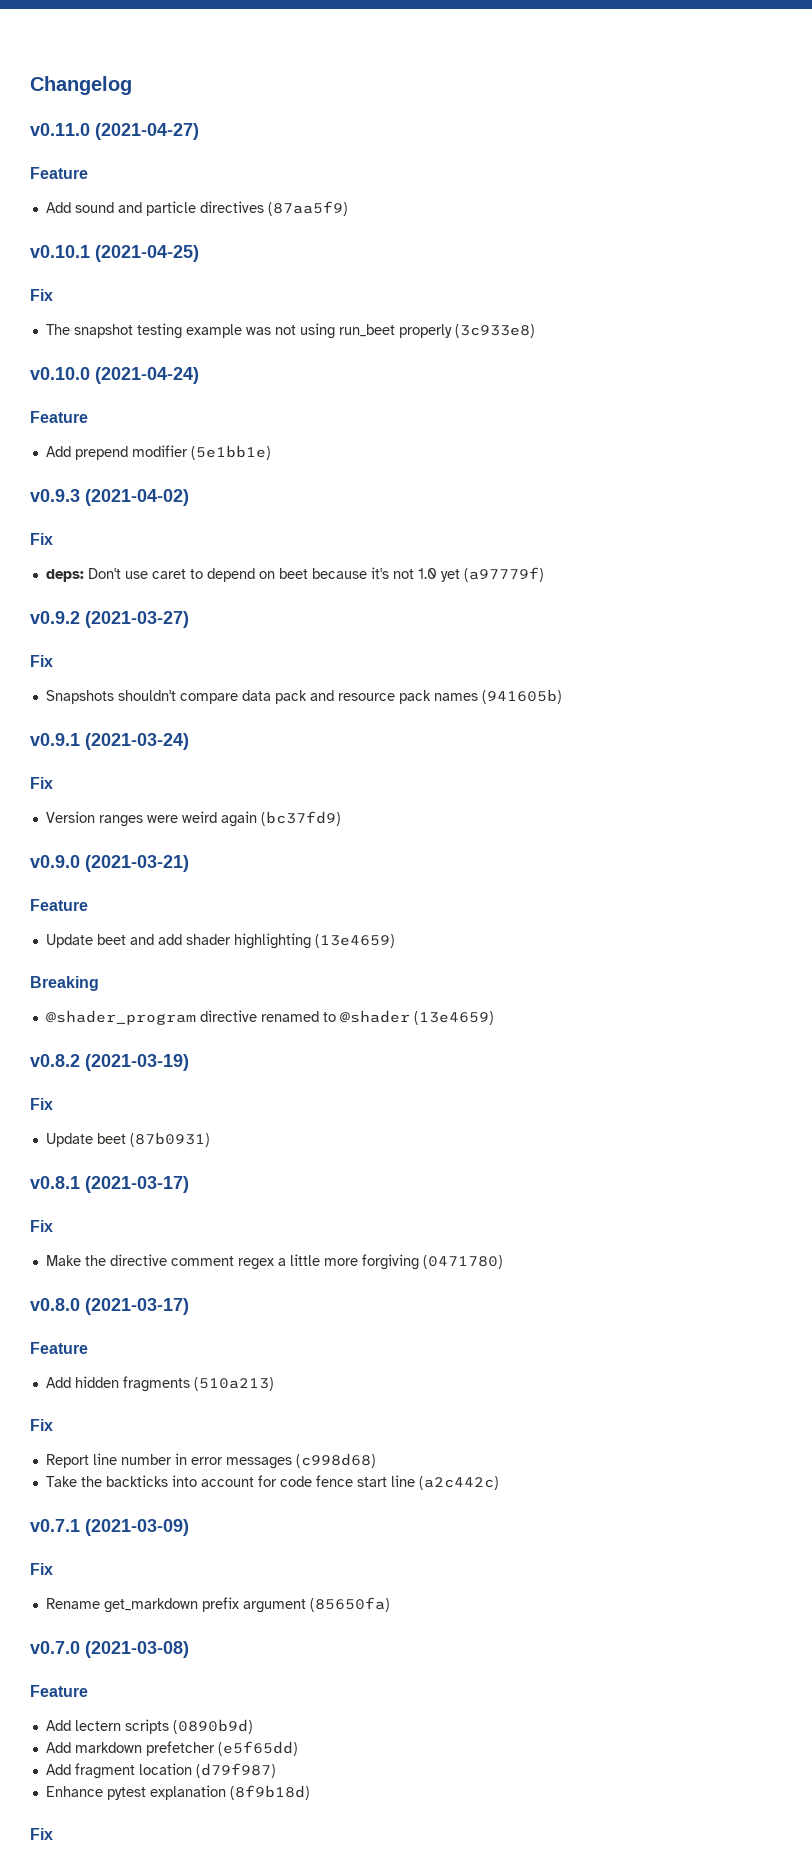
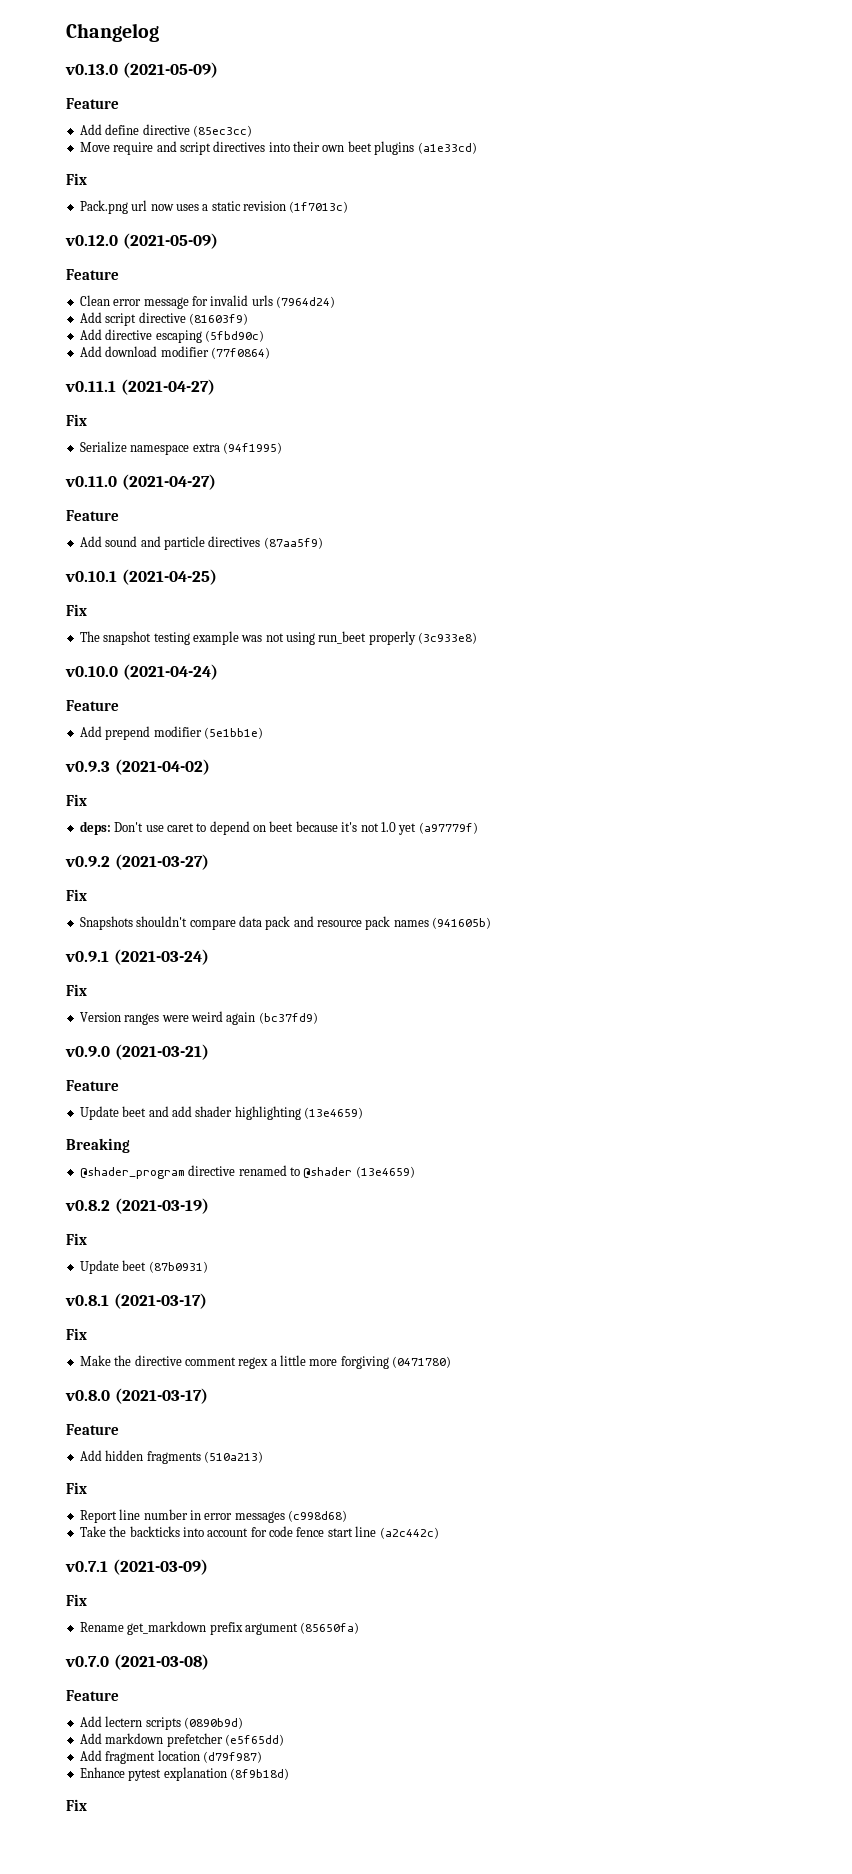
(132, 85) none -> [65,62,218,78] [66,98,119,109] [79,124,252,137] [79,141,477,155] [66,173,87,185] [79,200,349,214] [65,233,218,249] [66,269,119,280] [79,295,335,309] [79,312,248,326] [79,329,264,343] [79,346,270,359] [65,379,215,395] [66,414,87,426] [79,441,282,455] // v0.13.0 (2021-05-09) // Feature // Add define directive (85ec3cc) // Move require and script directives into their own beet plugins (a1e33cd) // Fix // Pack.png url now uses a static revision (1f7013c) // v0.12.0 (2021-05-09) // Feature // Clean error message for invalid urls (7964d24) // Add script directive (81603f9) // Add directive escaping (5fbd90c) // Add download modifier (77f0864) // v0.11.1 (2021-04-27) // Fix // Serialize namespace extra (94f1995)

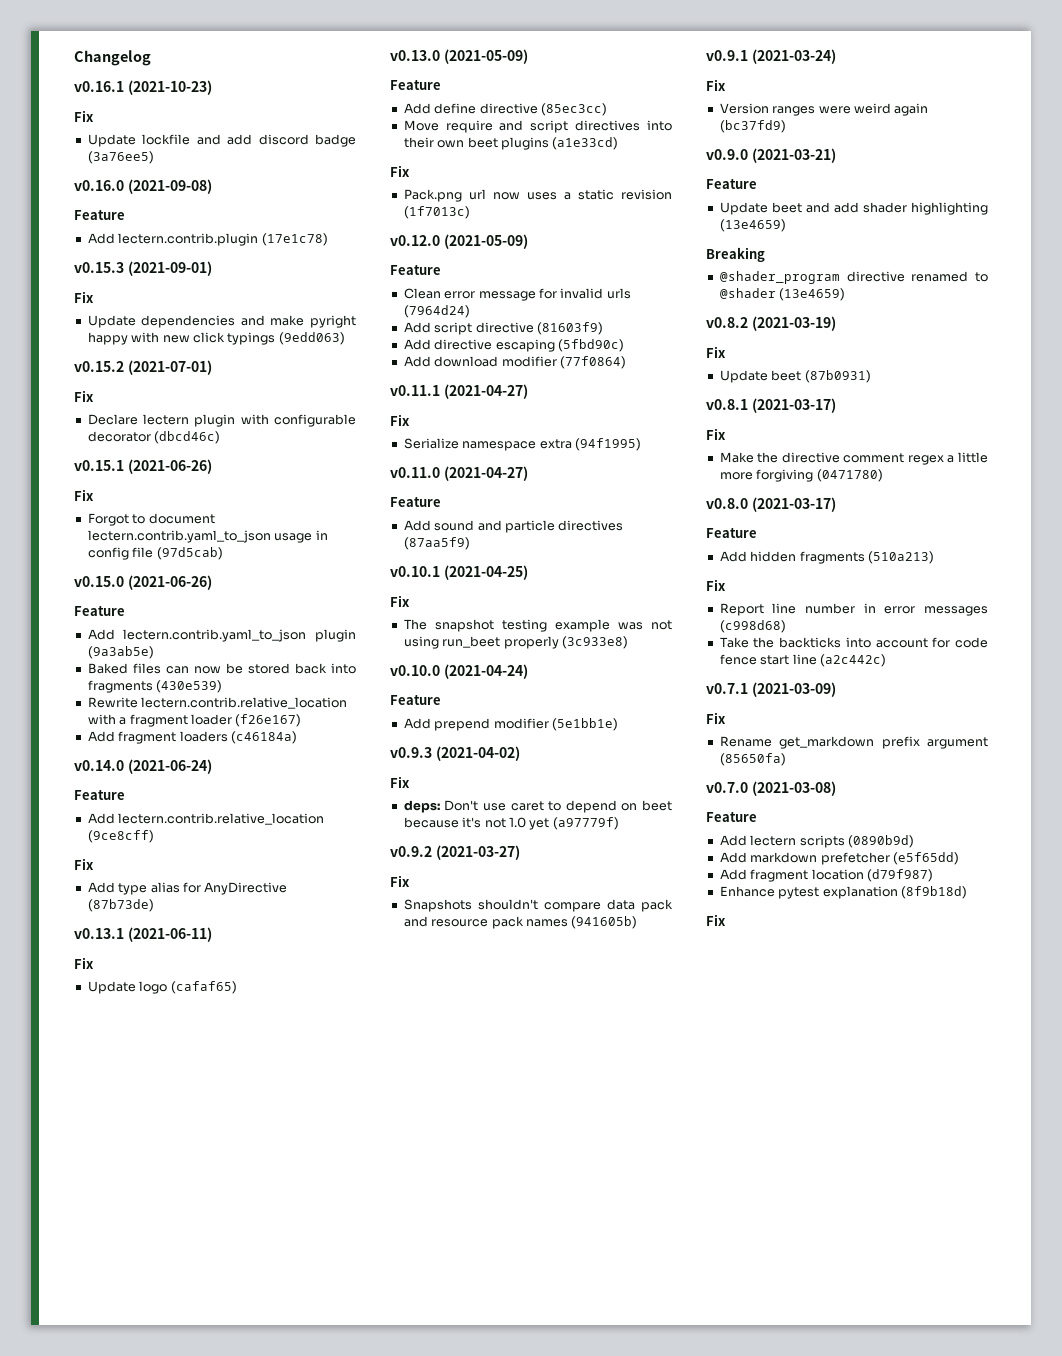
(159, 32) none -> [74,80,212,95] [74,110,94,122] [87,134,356,147] [87,151,154,164] [74,179,212,194] [74,210,125,220] [87,233,328,246] [74,261,212,276] [74,291,94,303] [87,315,356,328] [87,332,345,345] [74,360,212,375] [74,390,94,402] [87,414,356,427] [87,431,221,444] [74,459,212,474] [74,489,94,501] [87,513,215,526] [87,530,328,543] [87,547,223,560] [74,575,212,590] [74,606,125,616] [87,629,356,642] [87,646,154,659] [87,663,356,674] [87,680,223,693] [87,697,348,709] [87,714,302,727] [87,731,297,744] [74,759,212,774] [74,790,125,800] [87,813,325,825] [87,830,154,843] [74,858,94,870] [87,882,288,895] [87,899,154,912] [74,927,212,942] [74,957,94,969] [87,981,237,994] // v0.16.1 (2021-10-23) // Fix // Update lockfile and add discord badge (3a76ee5) // v0.16.0 (2021-09-08) // Feature // Add lectern.contrib.plugin (17e1c78) // v0.15.3 (2021-09-01) // Fix // Update dependencies and make pyright happy with new click typings (9edd063) // v0.15.2 (2021-07-01) // Fix // Declare lectern plugin with configurable decorator (dbcd46c) // v0.15.1 (2021-06-26) // Fix // Forgot to document lectern.contrib.yaml_to_json usage in config file (97d5cab) // v0.15.0 (2021-06-26) // Feature // Add lectern.contrib.yaml_to_json plugin (9a3ab5e) // Baked files can now be stored back into fragments (430e539) // Rewrite lectern.contrib.relative_location with a fragment loader (f26e167) // Add fragment loaders (c46184a) // v0.14.0 (2021-06-24) // Feature // Add lectern.contrib.relative_location (9ce8cff) // Fix // Add type alias for AnyDirective (87b73de) // v0.13.1 (2021-06-11) // Fix // Update logo (cafaf65)

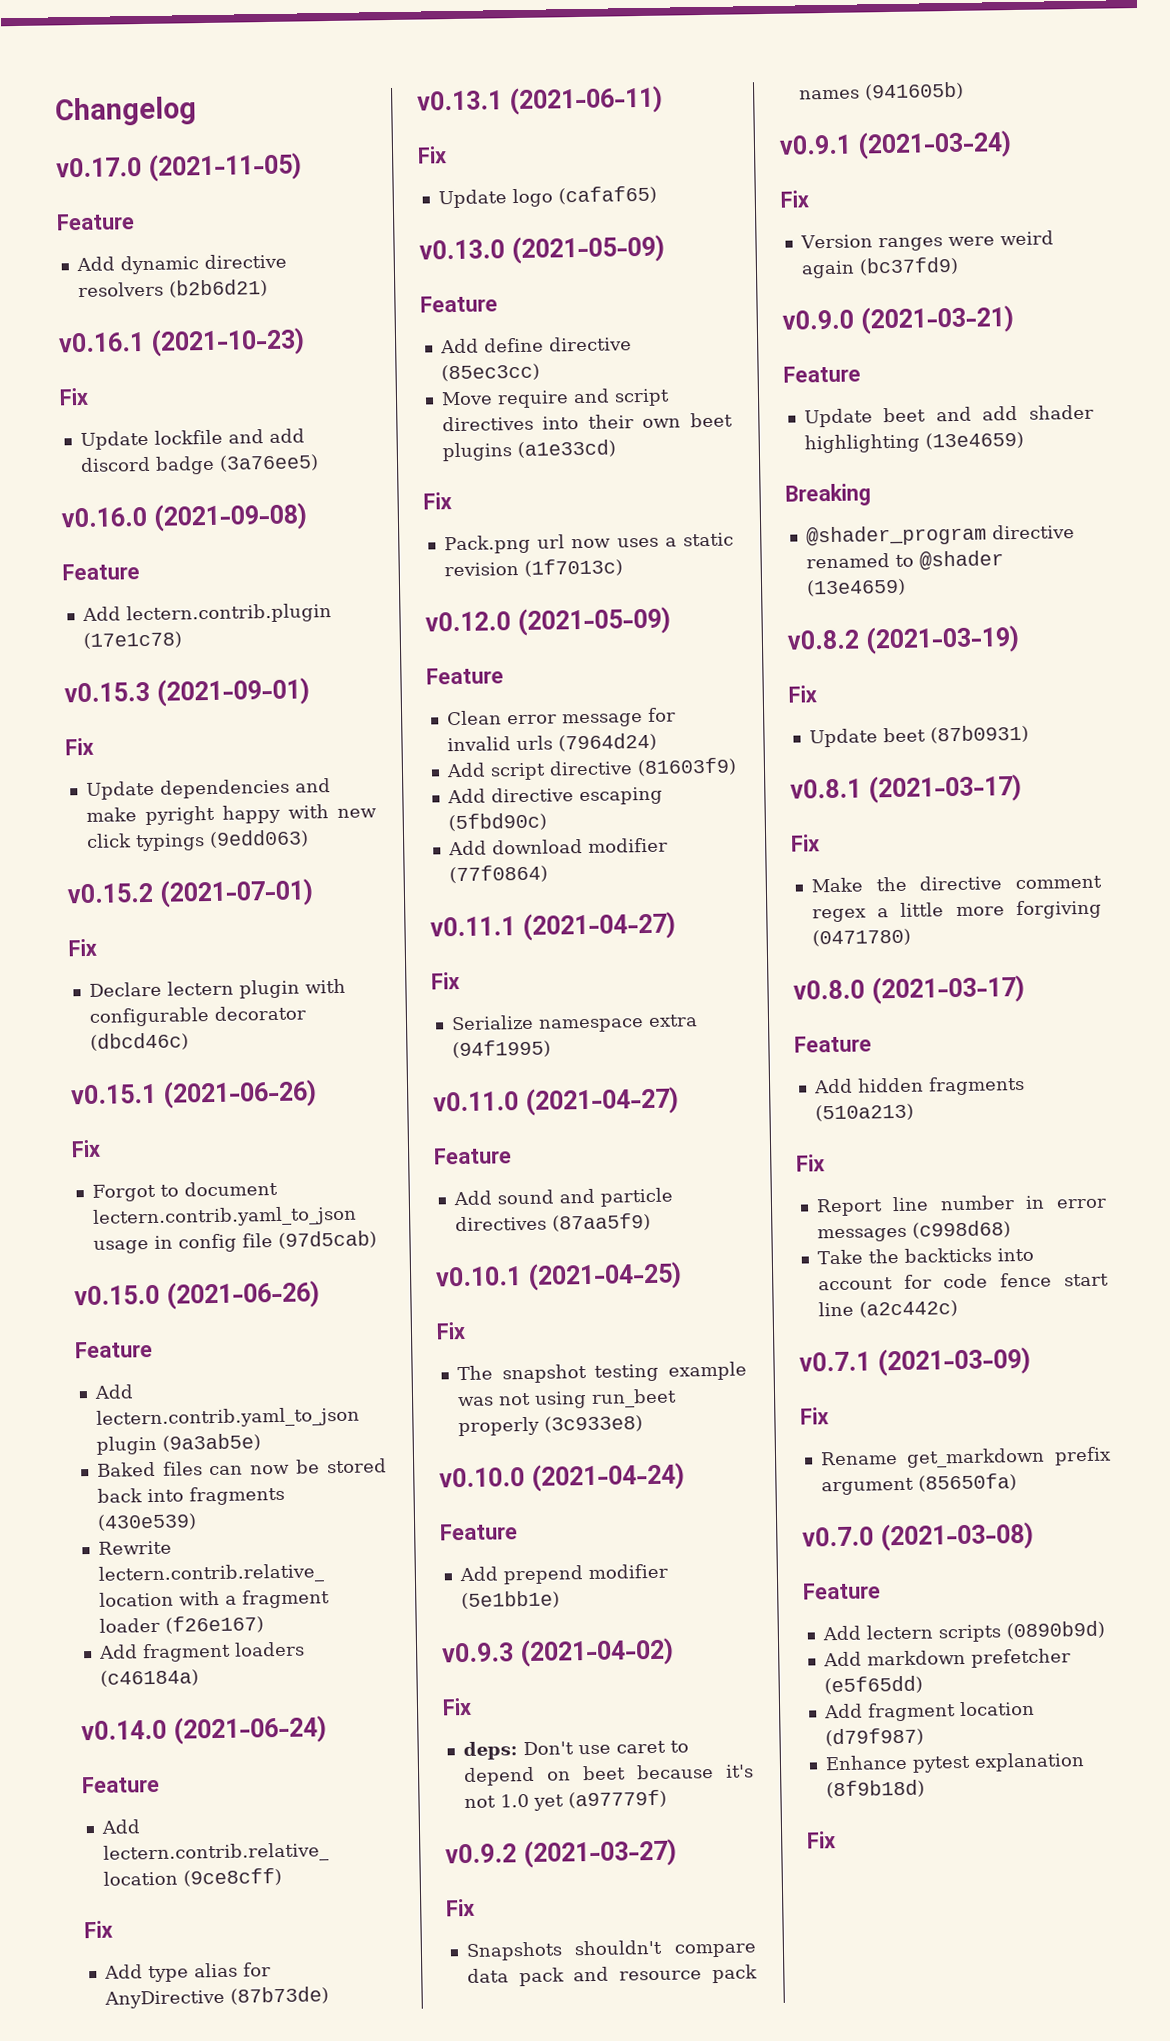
(151, 58) none -> [56,152,302,182] [56,213,135,231] [75,253,287,275] [77,279,268,298] // v0.17.0 (2021-11-05) // Feature // Add dynamic directive resolvers (b2b6d21)

